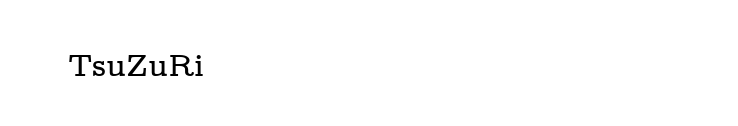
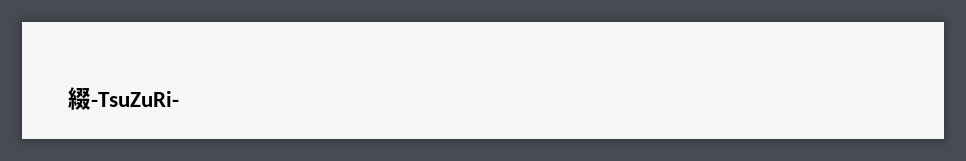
[68,55,204,76] TsuZuRi -> [68,87,179,110] 綴-TsuZuRi-

